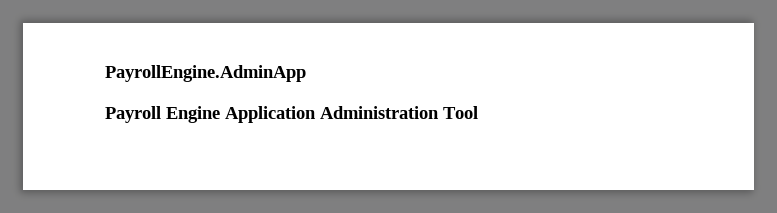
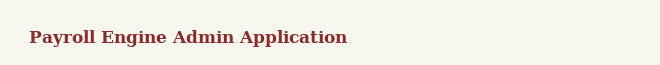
[105,65,306,82] PayrollEngine.AdminApp // -> (29, 38) none
[225,106,478,123] Application Administration Tool -> [172,30,347,47] Admin Application

